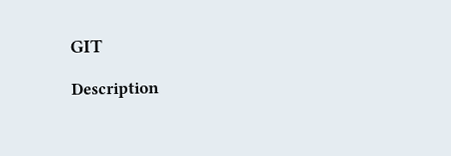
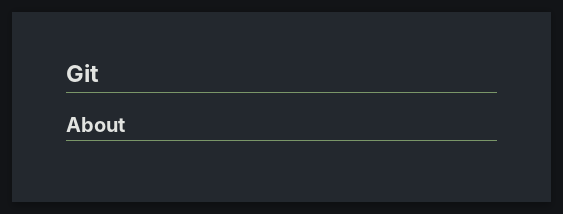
[70,39,103,53] [71,81,160,99] GIT // Description -> [66,64,99,82] [66,117,125,132] Git // About

